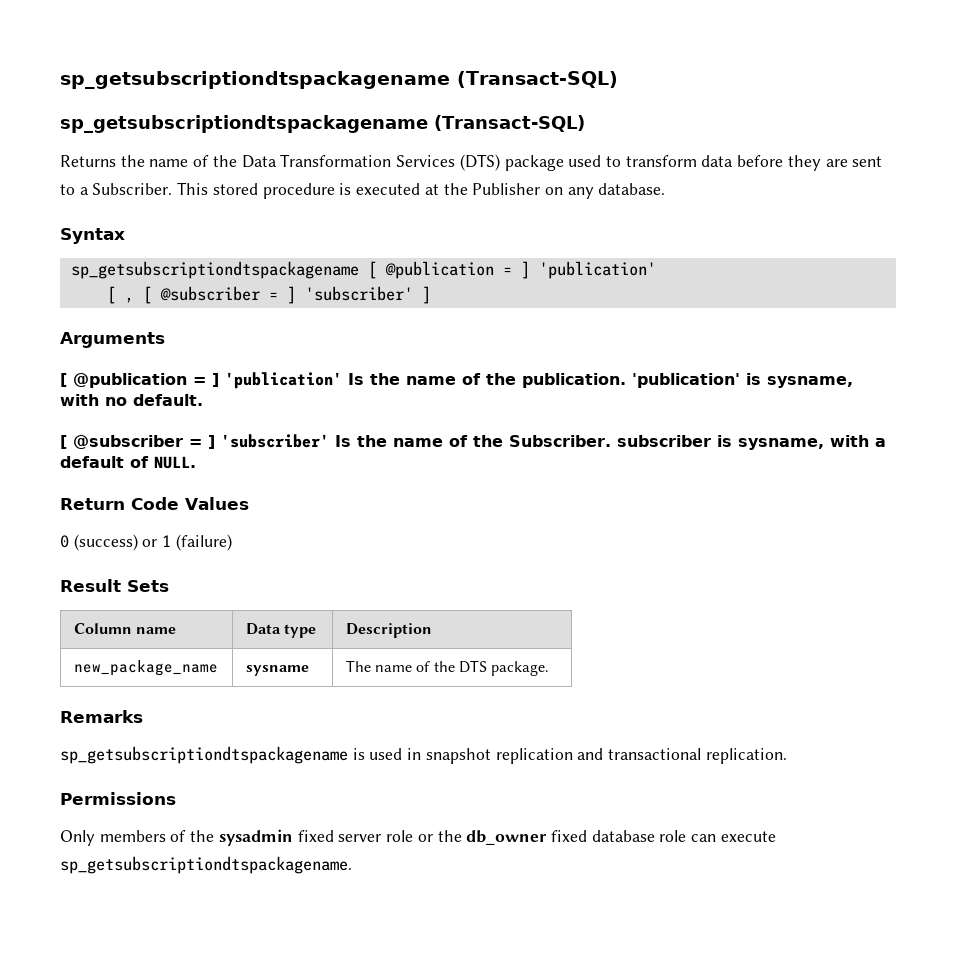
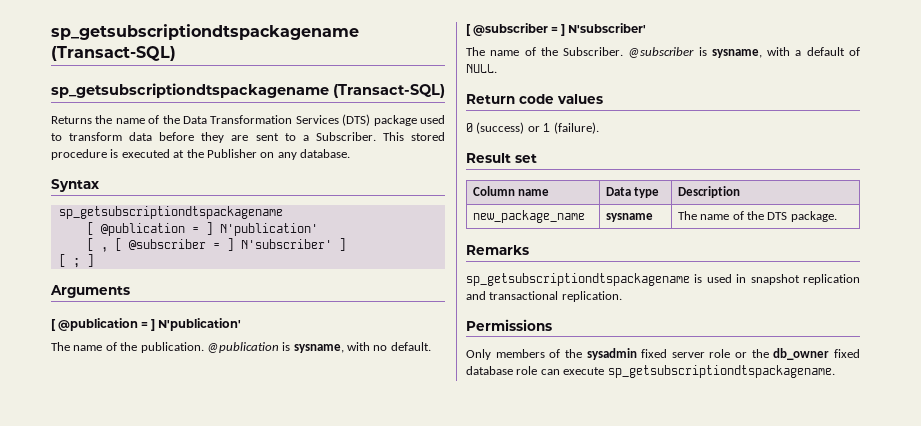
[367,261,656,279] [ @publication = ] 'publication' -> [86,222,318,236] // [ @publication = ] N'publication'
[304,286,413,301] 'subscriber' -> [240,238,346,251] [58,254,80,268] N'subscriber' ] // [ ;
[225,372,400,389] 'publication' Is the -> [158,318,242,331] [51,342,70,351] N'publication' // The
[632,373,740,388] 'publication' -> [206,342,279,353] @publication
[221,434,387,448] 'subscriber' Is the -> [568,23,647,33] [466,47,485,56] N'subscriber' // The
[616,435,711,447] subscriber -> [628,47,695,58] @subscriber
[131,497,249,510] Code Values -> [519,94,603,104] code values
[175,534,232,551] (failure) -> [553,122,599,134] (failure).
[127,580,169,592] Sets -> [515,154,537,163] set

